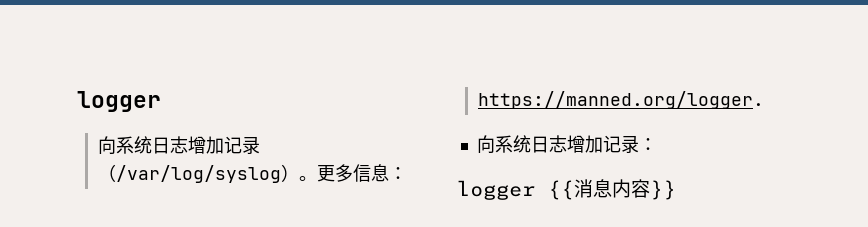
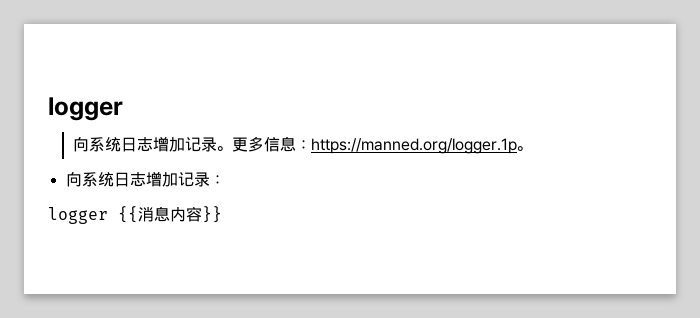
[97,164,299,183] （/var/log/syslog） -> (218, 144) none
[477,91,764,109] https://manned.org/logger. -> [311,138,533,154] https://manned.org/logger.1p。

